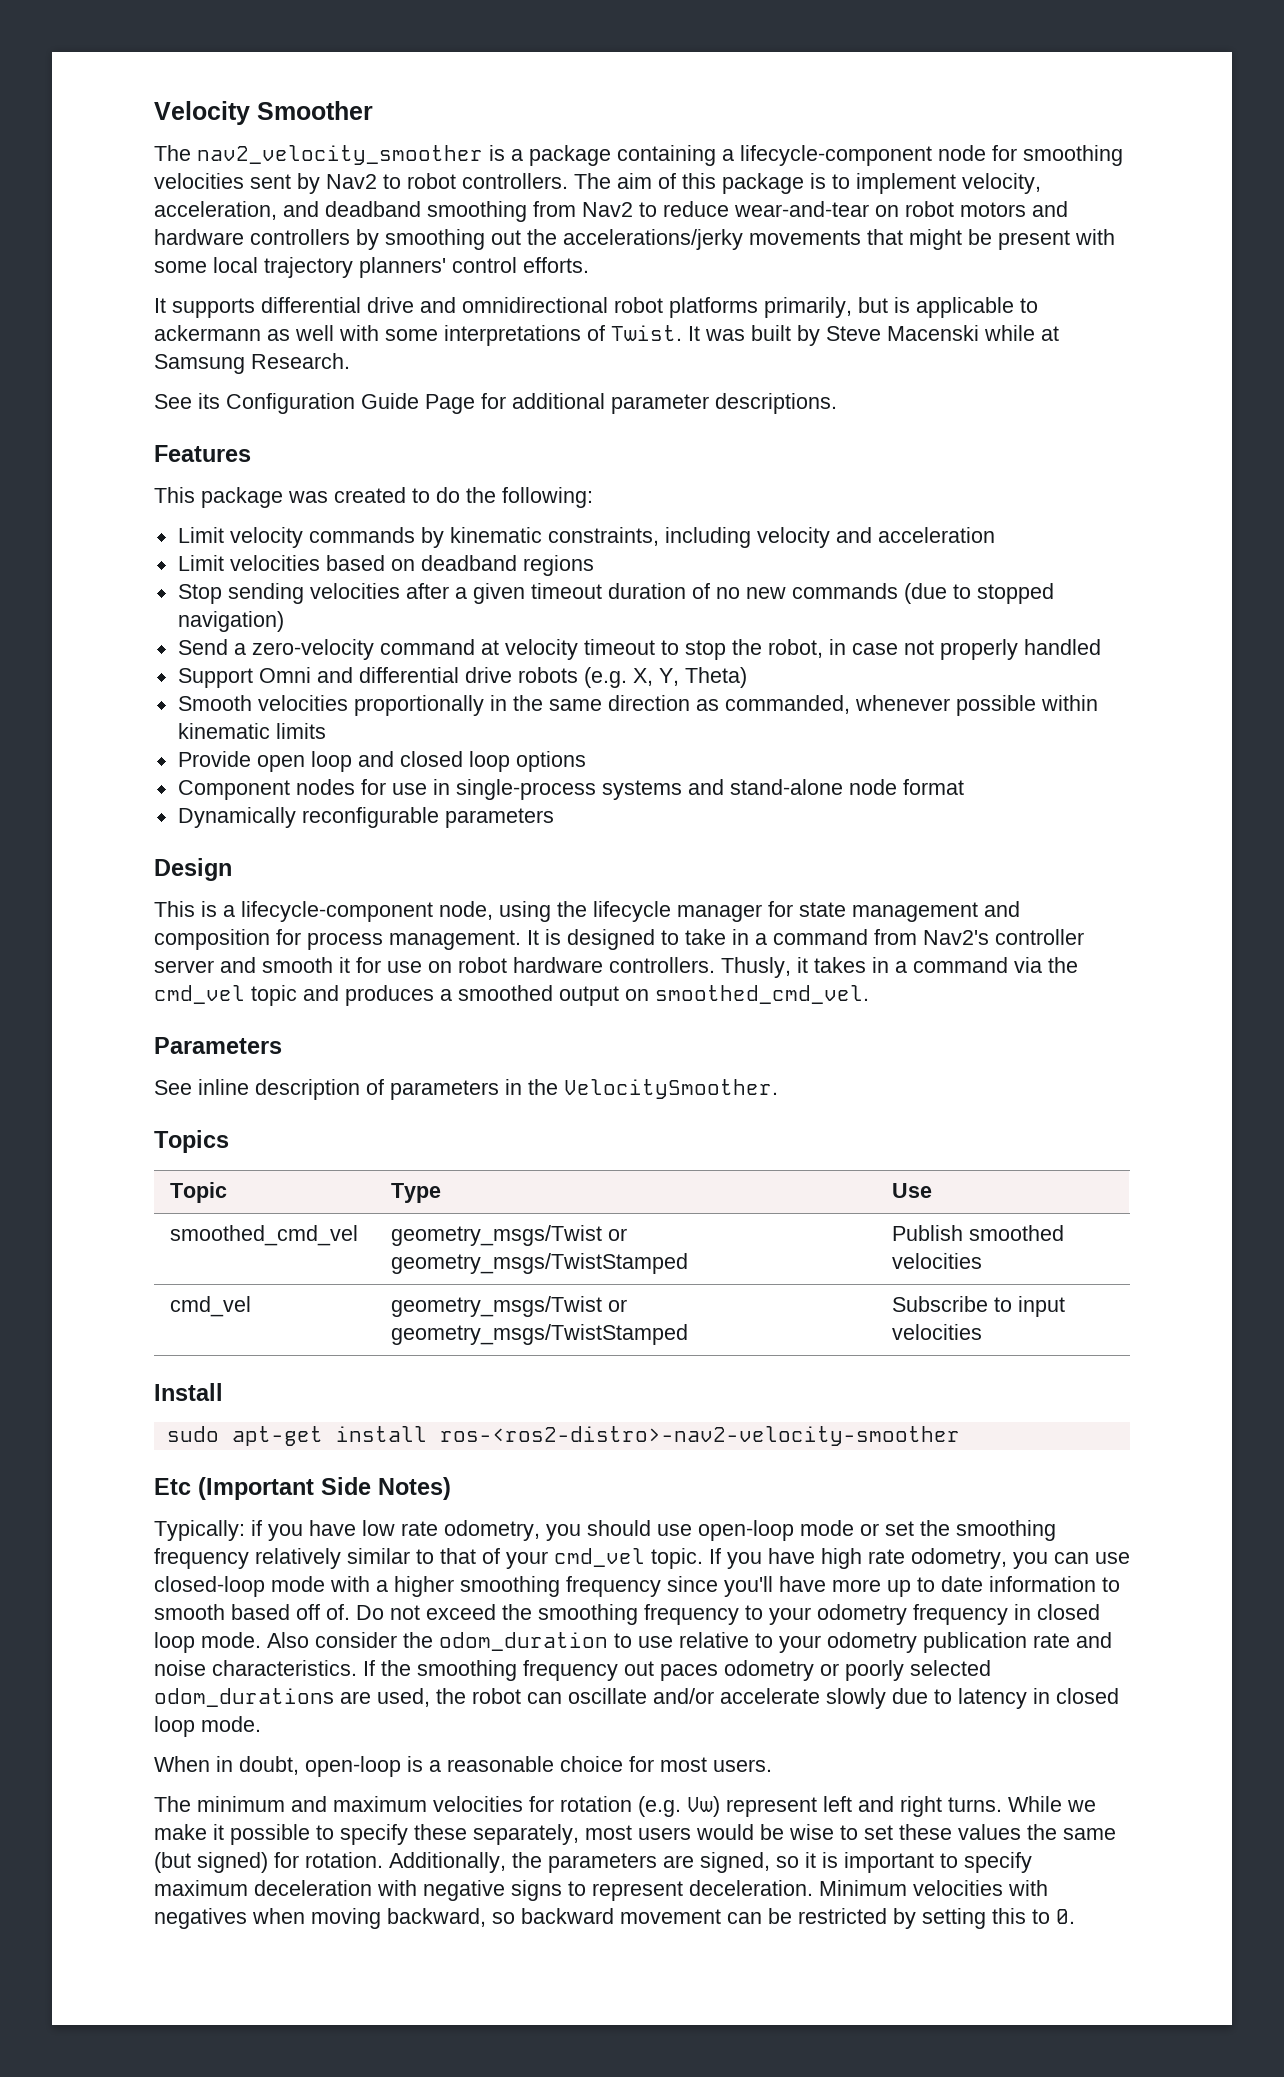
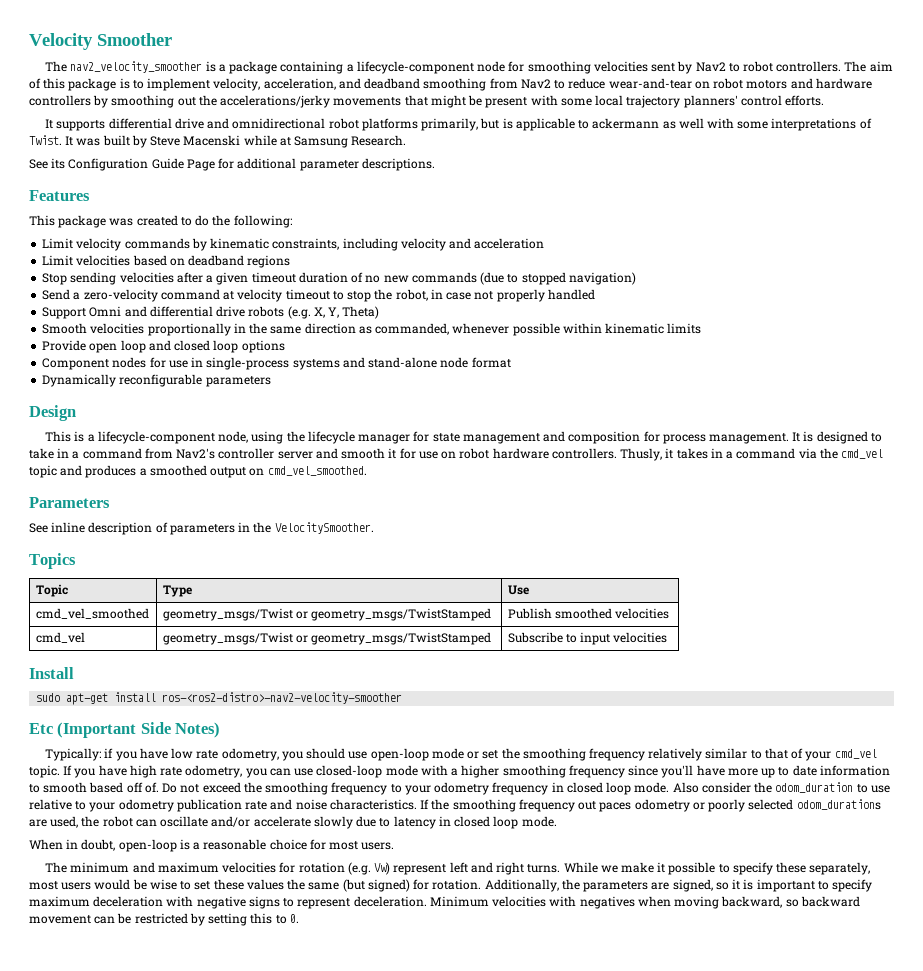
[655,985,869,1004] smoothed_cmd_vel. -> [267,466,367,476] cmd_vel_smoothed.
[170,1225,359,1246] smoothed_cmd_vel -> [35,608,149,619] cmd_vel_smoothed

